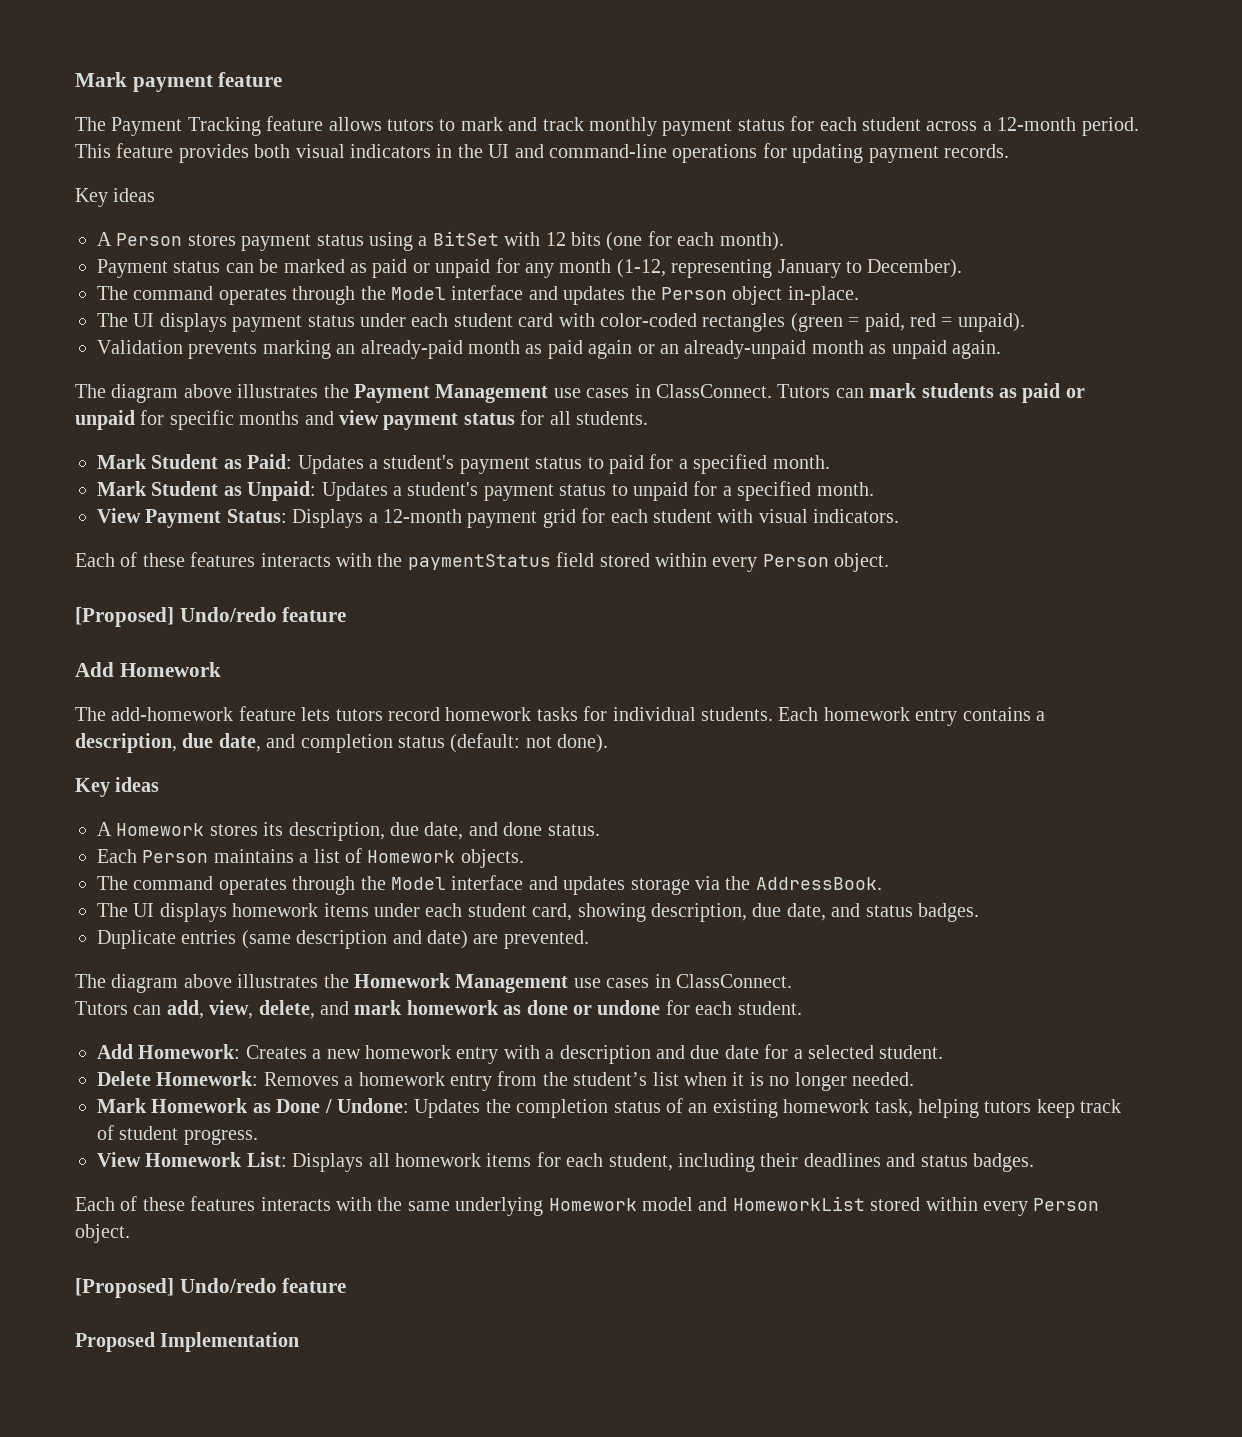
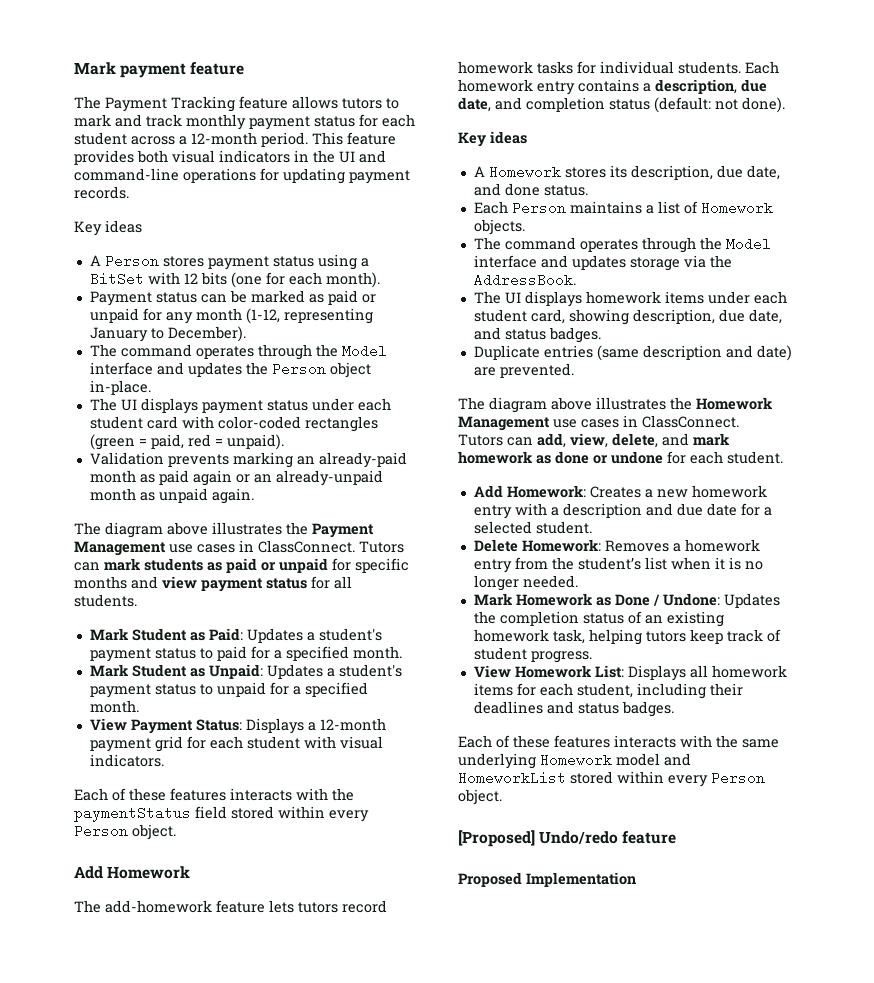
[75,607,347,627] // [Proposed] Undo/redo feature -> (176, 832) none

